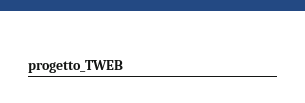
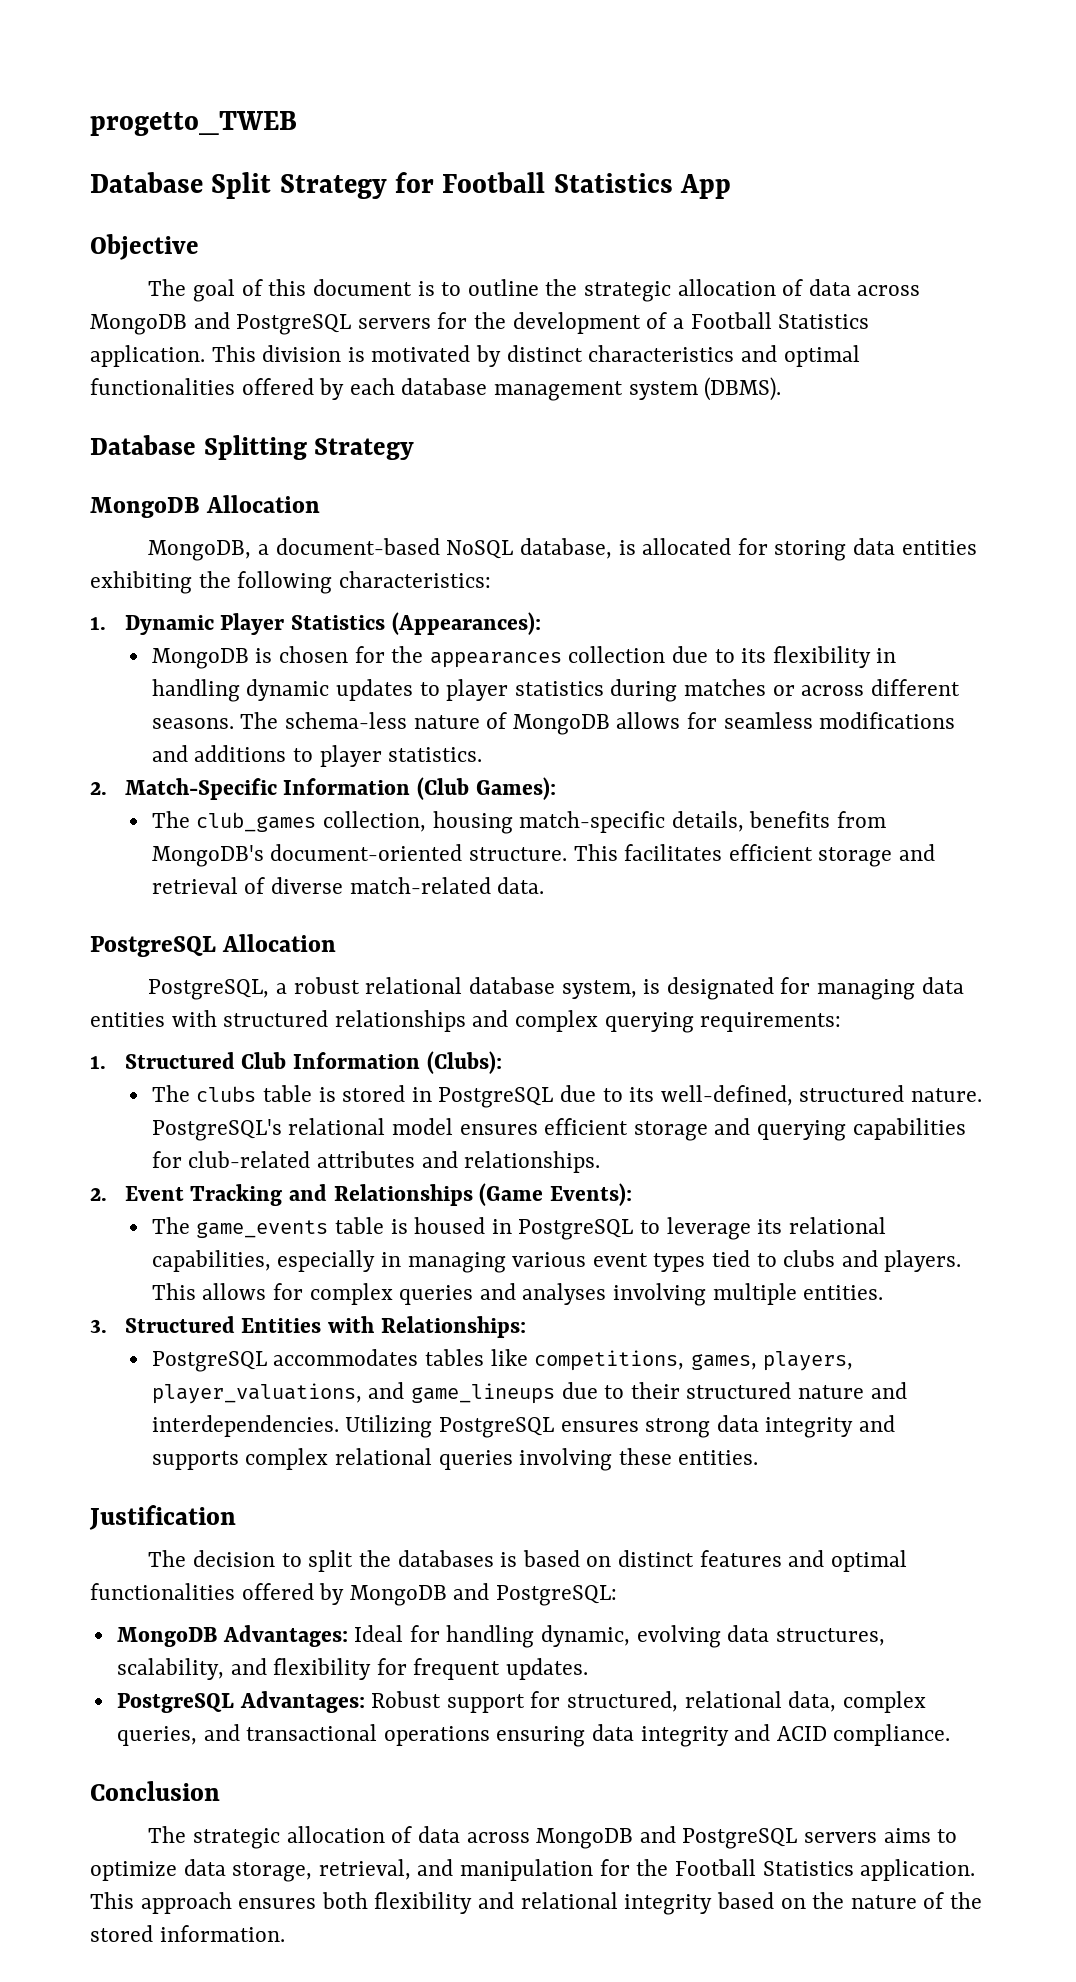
(123, 66) none -> [90,172,732,199] [90,234,199,260] [148,279,921,302] [90,312,870,335] [90,345,860,367] [90,377,782,401] [90,435,415,460] [90,495,321,518] [148,538,977,561] [90,571,491,594] [90,612,541,635] [151,646,897,669] [151,679,960,702] [151,712,956,735] [151,745,483,767] [90,777,556,800] [151,811,886,834] [151,844,935,867] [151,877,545,894] [90,934,337,957] [148,977,964,1000] [90,1010,842,1033] [90,1051,502,1074] [151,1085,983,1108] [151,1118,966,1141] [151,1151,601,1173] [90,1183,632,1206] [151,1217,886,1240] [151,1250,962,1273] [151,1283,884,1306] [90,1316,526,1338] [151,1349,854,1372] [151,1382,907,1404] [151,1415,895,1438] [151,1448,759,1471] [89,1505,236,1530] [148,1550,907,1572] [90,1583,618,1606] [116,1625,885,1648] [116,1658,589,1680] [116,1691,926,1713] [116,1724,951,1747] [90,1781,220,1801] [148,1826,958,1849] [90,1859,976,1882] [90,1892,982,1915] [90,1925,285,1942] // Database Split Strategy for Football Statistics App // Objective // The goal of this document is to outline the strategic allocation of data across MongoDB and PostgreSQL servers for the development of a Football Statistics application. This division is motivated by distinct characteristics and optimal functionalities offered by each database management system (DBMS). // Database Splitting Strategy // MongoDB Allocation // MongoDB, a document-based NoSQL database, is allocated for storing data entities exhibiting the following characteristics: // 1. Dynamic Player Statistics (Appearances): // MongoDB is chosen for the appearances collection due to its flexibility in handling dynamic updates to player statistics during matches or across different seasons. The schema-less nature of MongoDB allows for seamless modifications and additions to player statistics. // 2. Match-Specific Information (Club Games): // The club_games collection, housing match-specific details, benefits from MongoDB's document-oriented structure. This facilitates efficient storage and retrieval of diverse match-related data. // PostgreSQL Allocation // PostgreSQL, a robust relational database system, is designated for managing data entities with structured relationships and complex querying requirements: // 1. Structured Club Information (Clubs): // The clubs table is stored in PostgreSQL due to its well-defined, structured nature. PostgreSQL's relational model ensures efficient storage and querying capabilities for club-related attributes and relationships. // 2. Event Tracking and Relationships (Game Events): // The game_events table is housed in PostgreSQL to leverage its relational capabilities, especially in managing various event types tied to clubs and players. This allows for complex queries and analyses involving multiple entities. // 3. Structured Entities with Relationships: // PostgreSQL accommodates tables like competitions, games, players, player_valuations, and game_lineups due to their structured nature and interdependencies. Utilizing PostgreSQL ensures strong data integrity and supports complex relational queries involving these entities. // Justification // The decision to split the databases is based on distinct features and optimal functionalities offered by MongoDB and PostgreSQL: // MongoDB Advantages: Ideal for handling dynamic, evolving data structures, scalability, and flexibility for frequent updates. // PostgreSQL Advantages: Robust support for structured, relational data, complex queries, and transactional operations ensuring data integrity and ACID compliance. // Conclusion // The strategic allocation of data across MongoDB and PostgreSQL servers aims to optimize data storage, retrieval, and manipulation for the Football Statistics application. This approach ensures both flexibility and relational integrity based on the nature of the stored information.

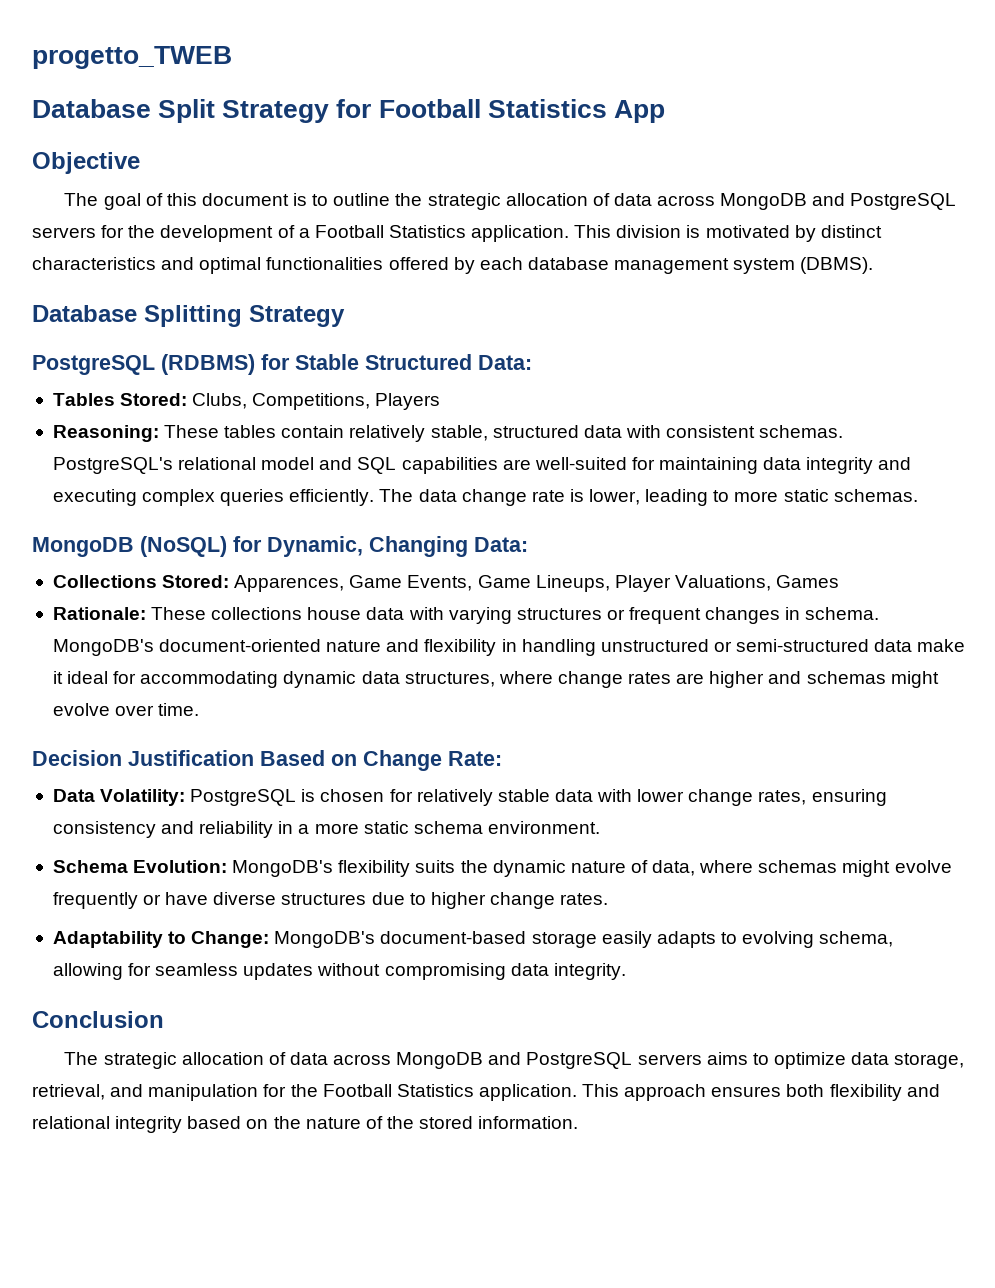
[90,495,321,518] [148,538,977,561] [90,571,491,594] [90,612,541,635] [151,646,897,669] [151,679,960,702] [151,712,956,735] [151,745,483,767] [90,777,556,800] [151,811,886,834] [151,844,935,867] [151,877,545,894] [90,934,337,957] [148,977,964,1000] [90,1010,842,1033] [90,1051,502,1074] [151,1085,983,1108] [151,1118,966,1141] [151,1151,601,1173] [90,1183,632,1206] [151,1217,886,1240] [151,1250,962,1273] [151,1283,884,1306] [90,1316,526,1338] [151,1349,854,1372] [151,1382,907,1404] [151,1415,895,1438] [151,1448,759,1471] [89,1505,236,1530] [148,1550,907,1572] [90,1583,618,1606] [116,1625,885,1648] [116,1658,589,1680] [116,1691,926,1713] [116,1724,951,1747] MongoDB Allocation // MongoDB, a document-based NoSQL database, is allocated for storing data entities exhibiting the following characteristics: // 1. Dynamic Player Statistics (Appearances): // MongoDB is chosen for the appearances collection due to its flexibility in handling dynamic updates to player statistics during matches or across different seasons. The schema-less nature of MongoDB allows for seamless modifications and additions to player statistics. // 2. Match-Specific Information (Club Games): // The club_games collection, housing match-specific details, benefits from MongoDB's document-oriented structure. This facilitates efficient storage and retrieval of diverse match-related data. // PostgreSQL Allocation // PostgreSQL, a robust relational database system, is designated for managing data entities with structured relationships and complex querying requirements: // 1. Structured Club Information (Clubs): // The clubs table is stored in PostgreSQL due to its well-defined, structured nature. PostgreSQL's relational model ensures efficient storage and querying capabilities for club-related attributes and relationships. // 2. Event Tracking and Relationships (Game Events): // The game_events table is housed in PostgreSQL to leverage its relational capabilities, especially in managing various event types tied to clubs and players. This allows for complex queries and analyses involving multiple entities. // 3. Structured Entities with Relationships: // PostgreSQL accommodates tables like competitions, games, players, player_valuations, and game_lineups due to their structured nature and interdependencies. Utilizing PostgreSQL ensures strong data integrity and supports complex relational queries involving these entities. // Justification // The decision to split the databases is based on distinct features and optimal functionalities offered by MongoDB and PostgreSQL: // MongoDB Advantages: Ideal for handling dynamic, evolving data structures, scalability, and flexibility for frequent updates. // PostgreSQL Advantages: Robust support for structured, relational data, complex queries, and transactional operations ensuring data integrity and ACID compliance. -> [32,354,532,375] [52,393,441,410] [52,425,844,442] [52,457,912,474] [52,489,918,506] [32,536,528,557] [52,575,840,592] [52,607,880,624] [52,639,966,656] [52,671,939,688] [52,703,200,716] [32,750,502,771] [52,789,887,806] [52,821,600,838] [52,860,952,877] [52,892,609,909] [52,931,894,948] [52,963,626,980] PostgreSQL (RDBMS) for Stable Structured Data: // Tables Stored: Clubs, Competitions, Players // Reasoning: These tables contain relatively stable, structured data with consistent schemas. PostgreSQL's relational model and SQL capabilities are well-suited for maintaining data integrity and executing complex queries efficiently. The data change rate is lower, leading to more static schemas. // MongoDB (NoSQL) for Dynamic, Changing Data: // Collections Stored: Apparences, Game Events, Game Lineups, Player Valuations, Games // Rationale: These collections house data with varying structures or frequent changes in schema. MongoDB's document-oriented nature and flexibility in handling unstructured or semi-structured data make it ideal for accommodating dynamic data structures, where change rates are higher and schemas might evolve over time. // Decision Justification Based on Change Rate: // Data Volatility: PostgreSQL is chosen for relatively stable data with lower change rates, ensuring consistency and reliability in a more static schema environment. // Schema Evolution: MongoDB's flexibility suits the dynamic nature of data, where schemas might evolve frequently or have diverse structures due to higher change rates. // Adaptability to Change: MongoDB's document-based storage easily adapts to evolving schema, allowing for seamless updates without compromising data integrity.

